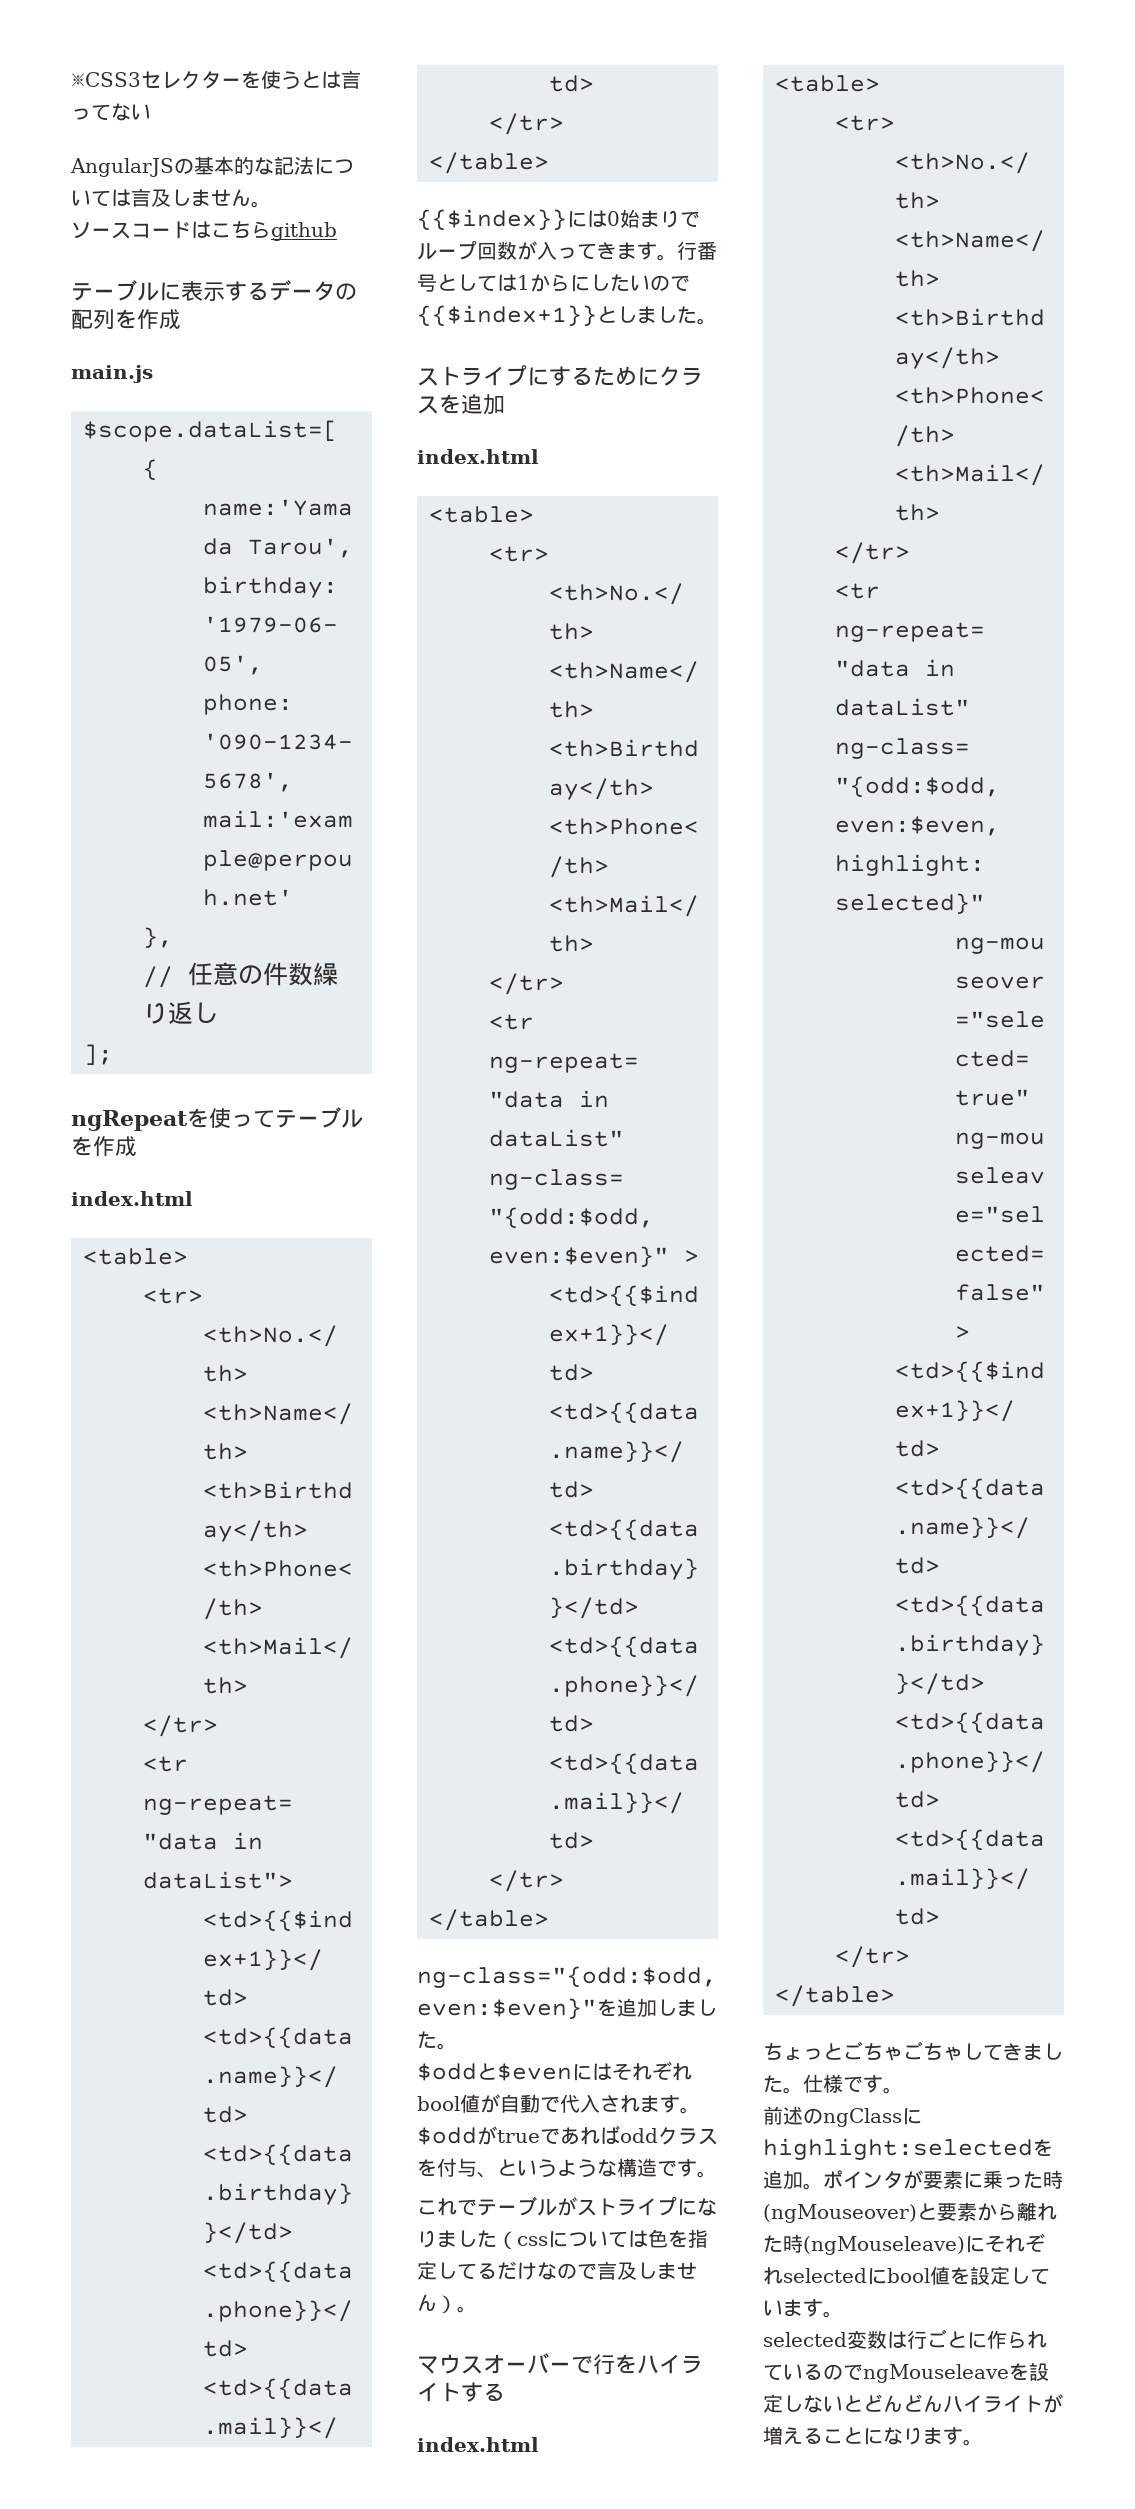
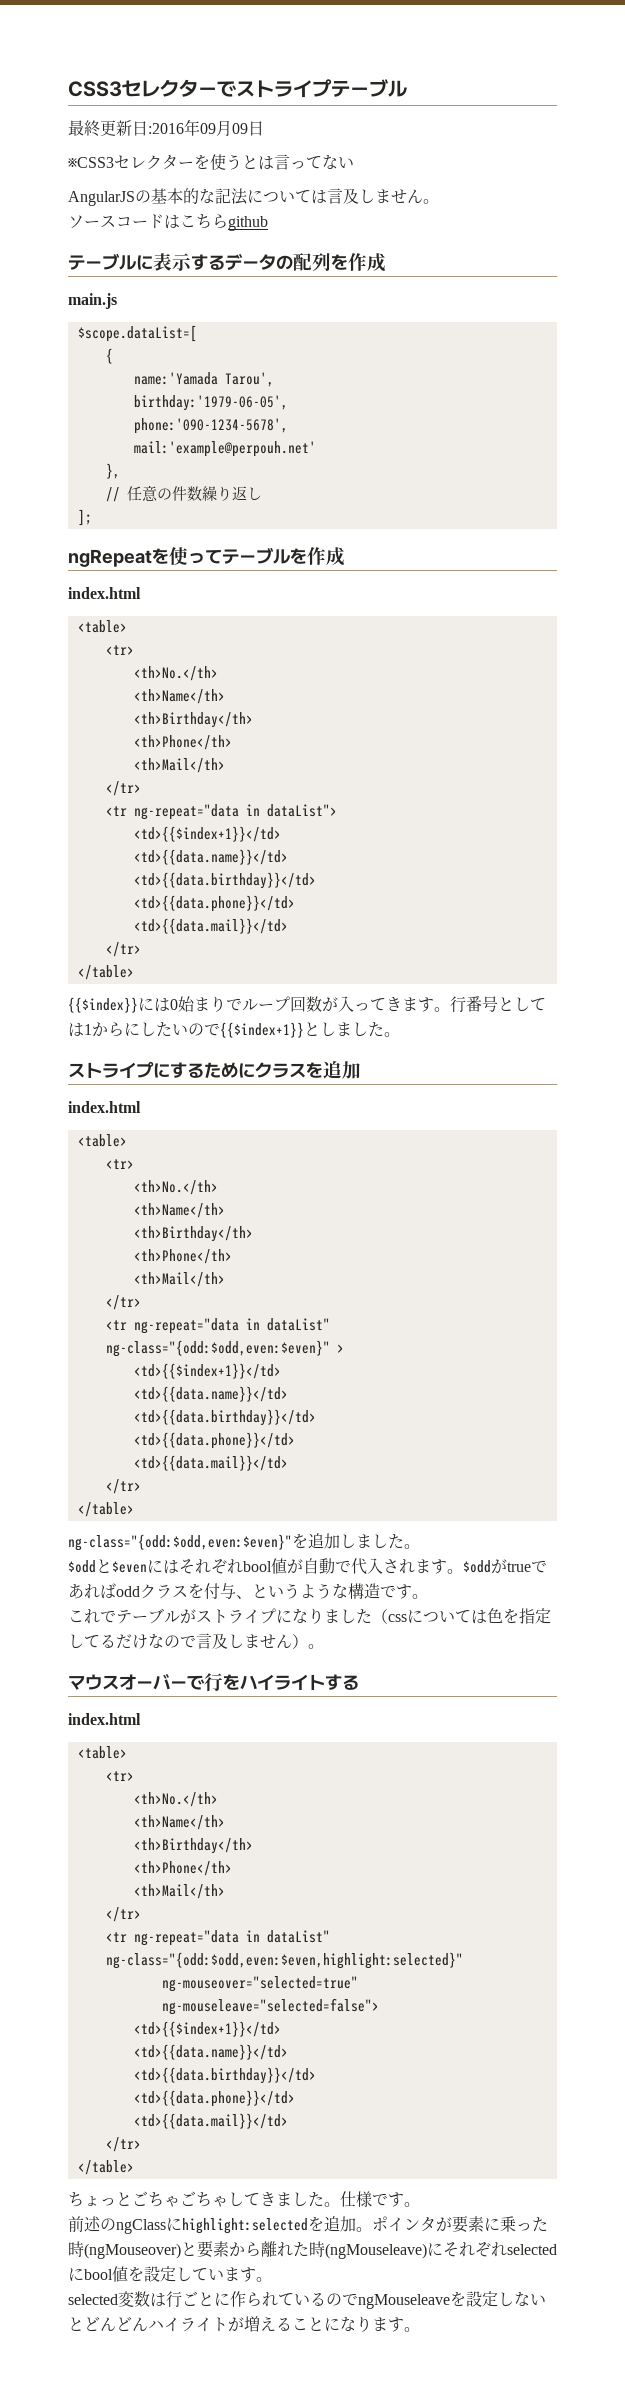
(71, 79) none -> [68,79,407,98] [68,119,264,137] CSS3セレクターでストライプテーブル // 最終更新日:2016年09月09日 //

